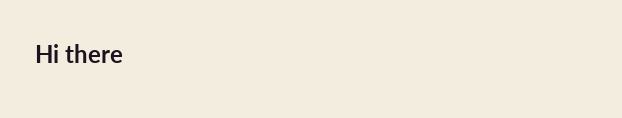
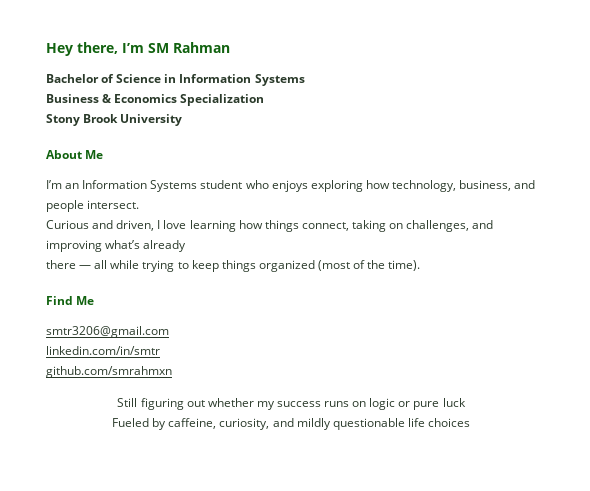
[35,44,124,63] Hi there -> [46,42,230,56] [46,74,305,86] [46,94,265,106] [46,114,183,126] [46,150,104,159] [46,180,536,192] [46,200,140,212] [46,220,494,232] [46,240,187,252] [46,260,421,272] [46,296,95,305] [46,326,169,338] [46,346,160,355] [46,366,172,378] [117,398,466,410] [112,418,470,430] Hey there, I’m SM Rahman // Bachelor of Science in Information Systems // Business & Economics Specialization // Stony Brook University // About Me // I’m an Information Systems student who enjoys exploring how technology, business, and people intersect. // Curious and driven, I love learning how things connect, taking on challenges, and improving what’s already // there — all while trying to keep things organized (most of the time). // Find Me // smtr3206@gmail.com // linkedin.com/in/smtr // github.com/smrahmxn // Still figuring out whether my success runs on logic or pure luck // Fueled by caffeine, curiosity, and mildly questionable life choices

